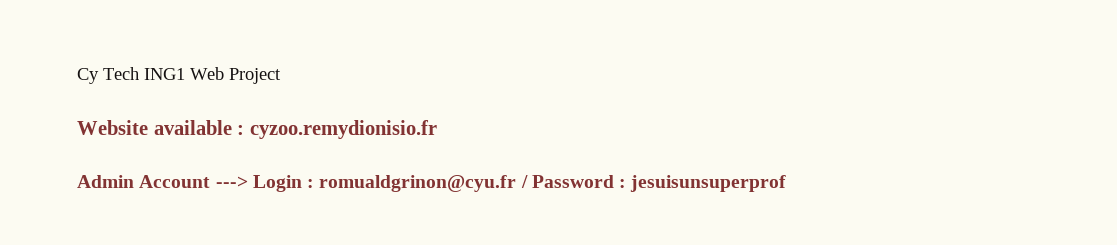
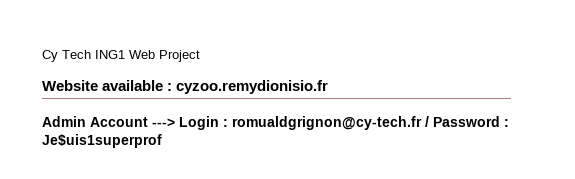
[319,175,517,192] romualdgrinon@cyu.fr -> [232,116,422,130] romualdgrignon@cy-tech.fr
[630,175,787,192] jesuisunsuperprof -> [42,134,162,148] Je$uis1superprof

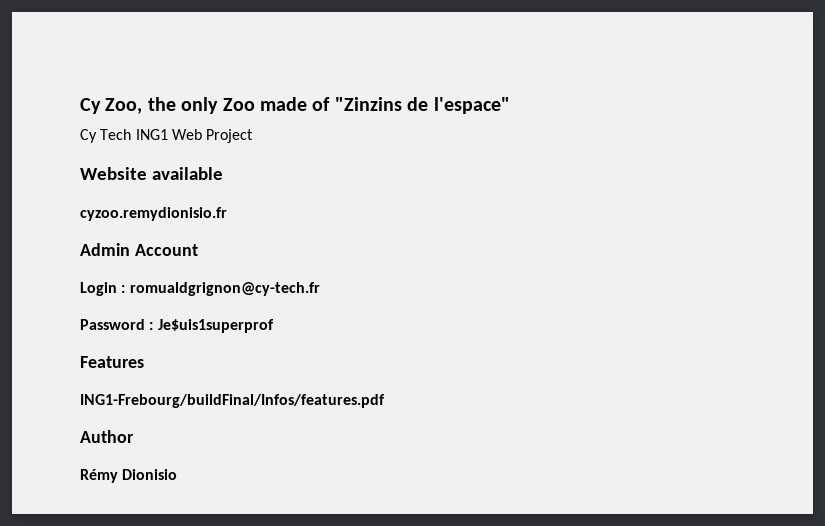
[42,50,58,62] Cy -> [80,97,510,114] [80,129,97,143] Cy Zoo, the only Zoo made of "Zinzins de l'espace" // Cy
[167,83,173,91] : -> (223, 173) //
[152,118,175,127] ---> -> (198, 250) //
[425,116,429,127] / -> (320, 289) //
(162, 141) none -> [80,356,144,368] [80,394,385,408] [80,430,134,443] [80,469,178,483] // Features // ING1-Frebourg/buildFinal/Infos/features.pdf // Author // Rémy Dionisio

